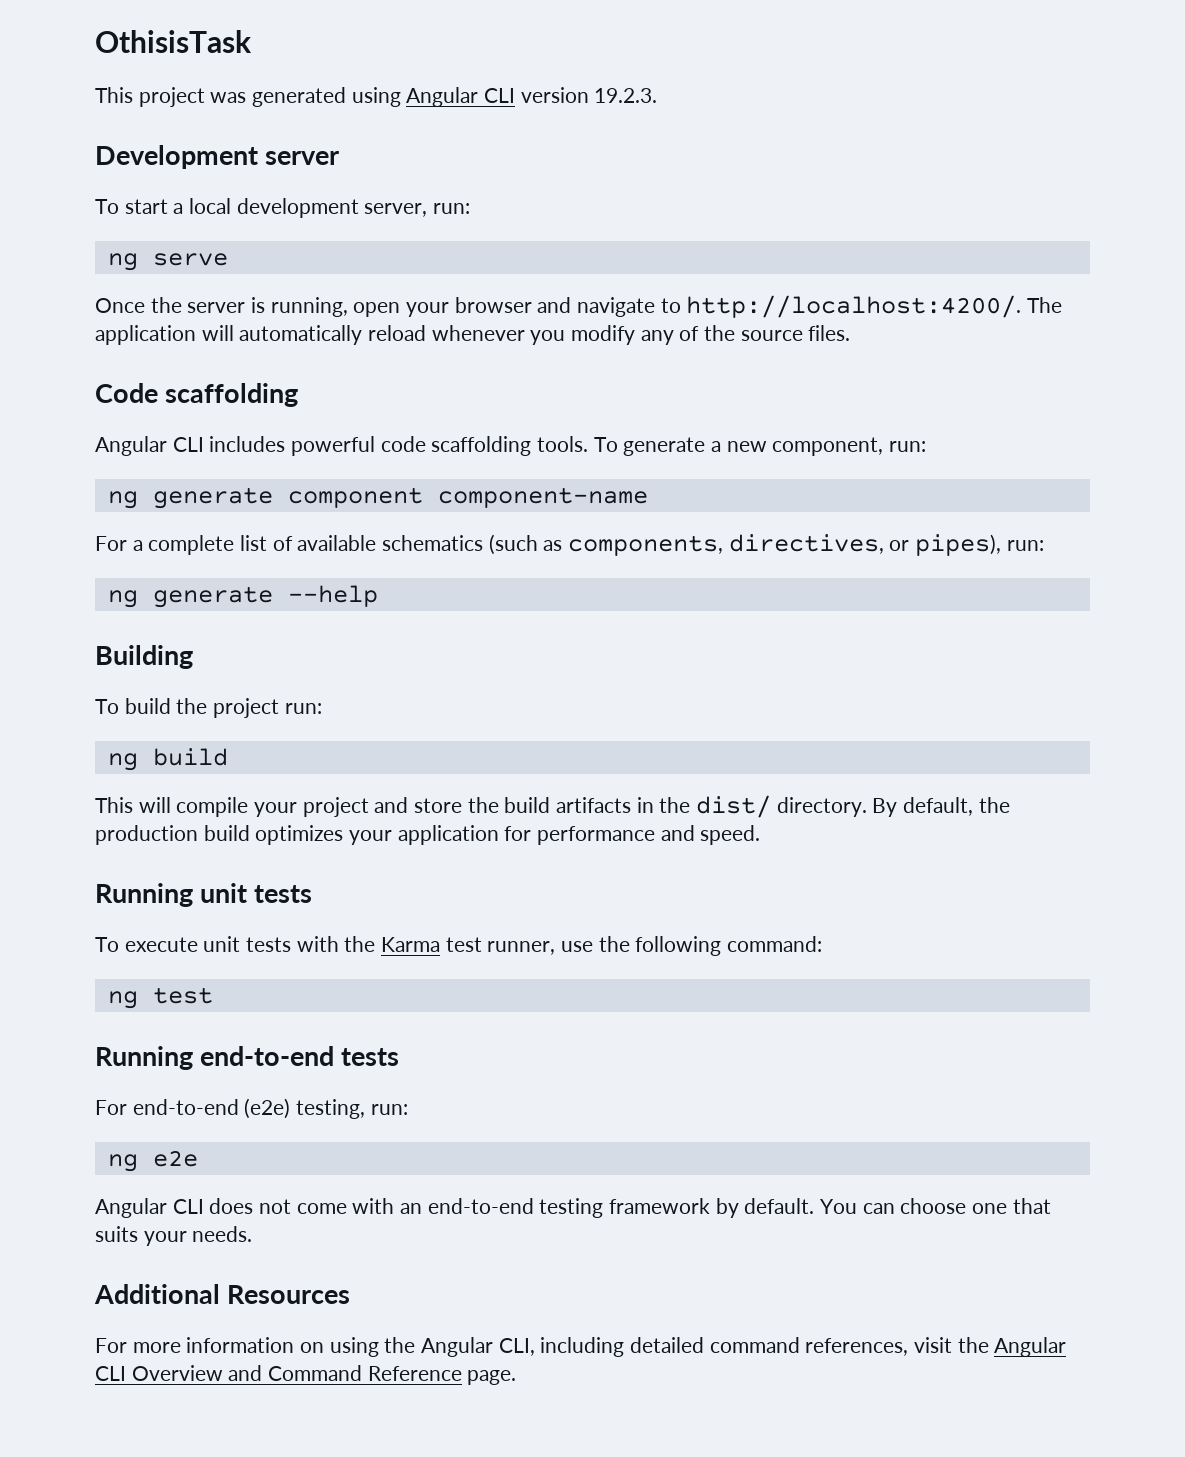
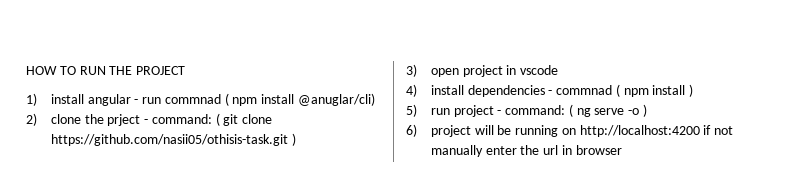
[95,30,252,53] [95,87,658,107] [95,145,340,169] [95,198,471,218] [107,253,228,271] [95,295,1063,318] [95,325,851,345] [95,383,299,407] [95,436,927,456] [107,487,648,509] [95,534,1044,556] [107,585,378,608] [95,645,193,669] [95,698,322,718] [107,748,228,771] [95,795,1010,818] [95,825,761,845] [95,883,313,907] [95,936,823,956] [107,987,213,1009] [95,1046,400,1070] [95,1098,408,1119] [107,1150,198,1172] [95,1198,1051,1218] [95,1226,253,1246] [94,1284,351,1304] [95,1337,1067,1357] [95,1365,517,1385] OthisisTask // This project was generated using Angular CLI version 19.2.3. // Development server // To start a local development server, run: // ng serve // Once the server is running, open your browser and navigate to http://localhost:4200/. The application will automatically reload whenever you modify any of the source files. // Code scaffolding // Angular CLI includes powerful code scaffolding tools. To generate a new component, run: // ng generate component component-name // For a complete list of available schematics (such as components, directives, or pipes), run: // ng generate --help // Building // To build the project run: // ng build // This will compile your project and store the build artifacts in the dist/ directory. By default, the production build optimizes your application for performance and speed. // Running unit tests // To execute unit tests with the Karma test runner, use the following command: // ng test // Running end-to-end tests // For end-to-end (e2e) testing, run: // ng e2e // Angular CLI does not come with an end-to-end testing framework by default. You can choose one that suits your needs. // Additional Resources // For more information on using the Angular CLI, including detailed command references, visit the Angular CLI Overview and Command Reference page. -> [26,66,186,75] [26,93,375,106] [26,113,273,126] [50,133,296,146] [406,64,559,77] [406,84,694,97] [406,104,647,117] [406,124,734,137] [430,145,622,157] HOW TO RUN THE PROJECT // 1) install angular - run commnad ( npm install @anuglar/cli) // 2) clone the prject - command: ( git clone https://github.com/nasii05/othisis-task.git ) // 3) open project in vscode // 4) install dependencies - commnad ( npm install ) // 5) run project - command: ( ng serve -o ) // 6) project will be running on http://localhost:4200 if not manually enter the url in browser

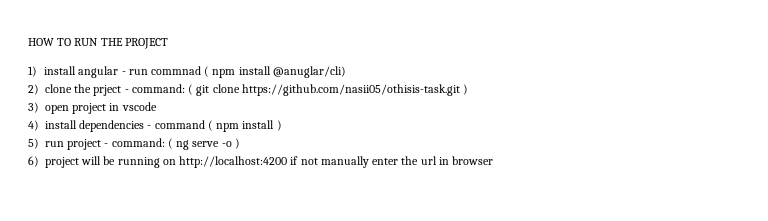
[556,85,613,95] commnad -> [154,120,205,129] command

